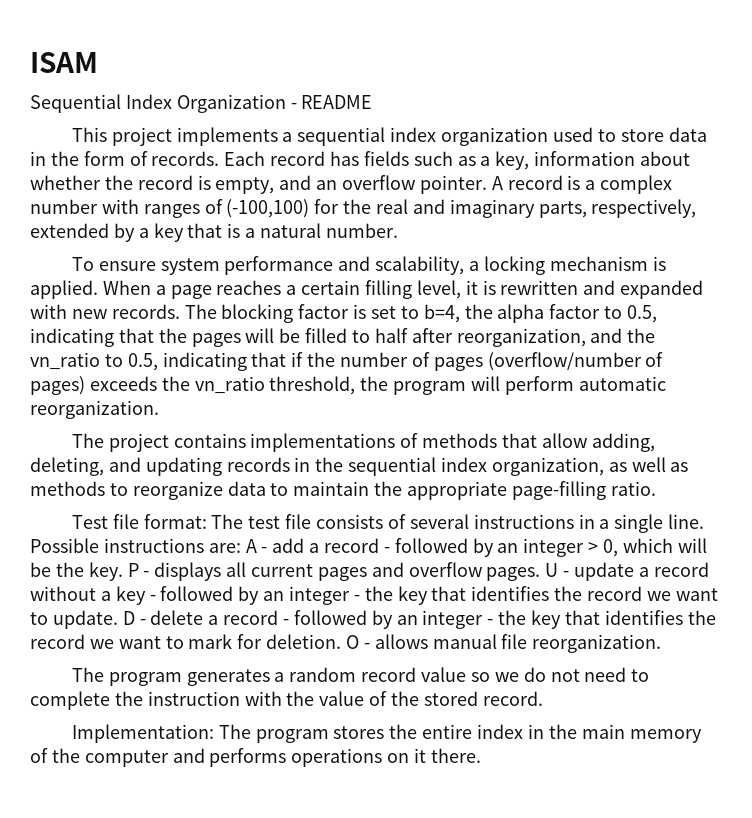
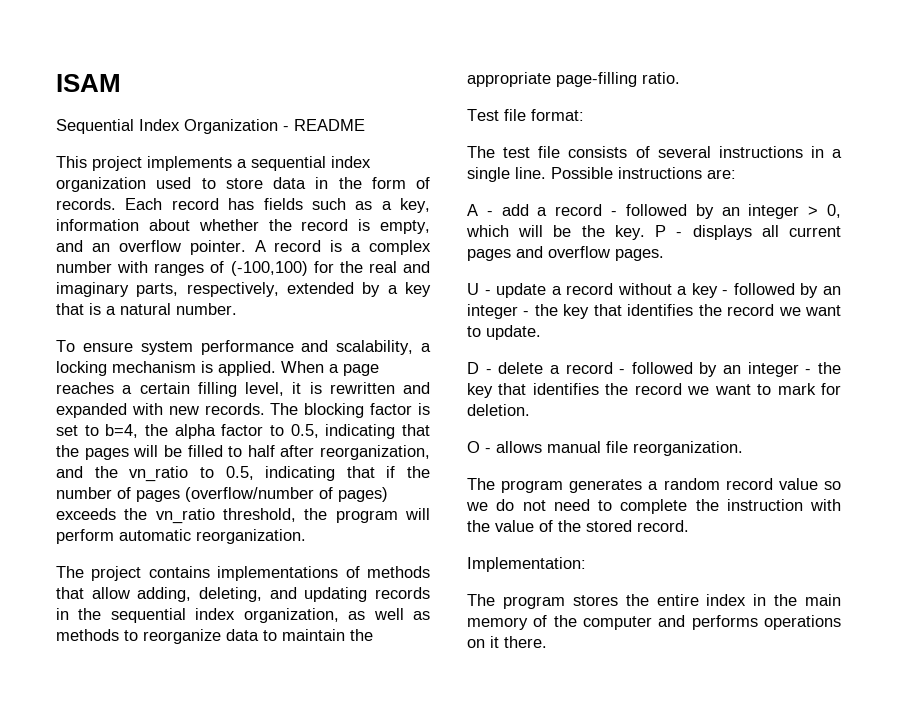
(207, 521) none -> (584, 115) //
(241, 548) none -> (736, 174) //
(541, 574) none -> (664, 255) //
(118, 619) none -> (541, 332) //
(342, 641) none -> (530, 410) //
(214, 733) none -> (586, 564) //

